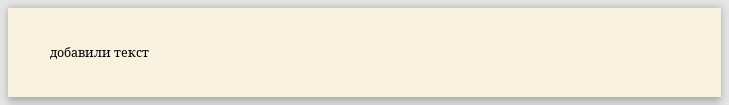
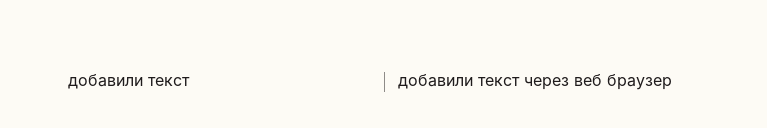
[50,47,150,60] добавили текст -> [68,74,190,89] [398,74,672,90] добавили текст // добавили текст через веб браузер

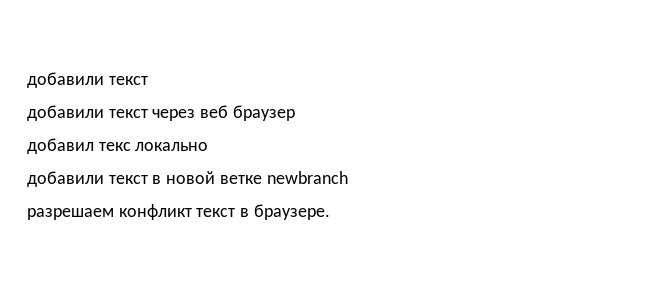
(672, 82) none -> [27,138,209,154] [27,171,348,187] [27,204,330,220] // добавил текс локально // добавили текст в новой ветке newbranch // разрешаем конфликт текст в браузере.

